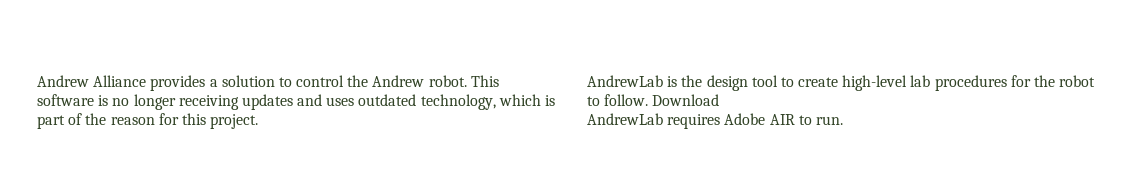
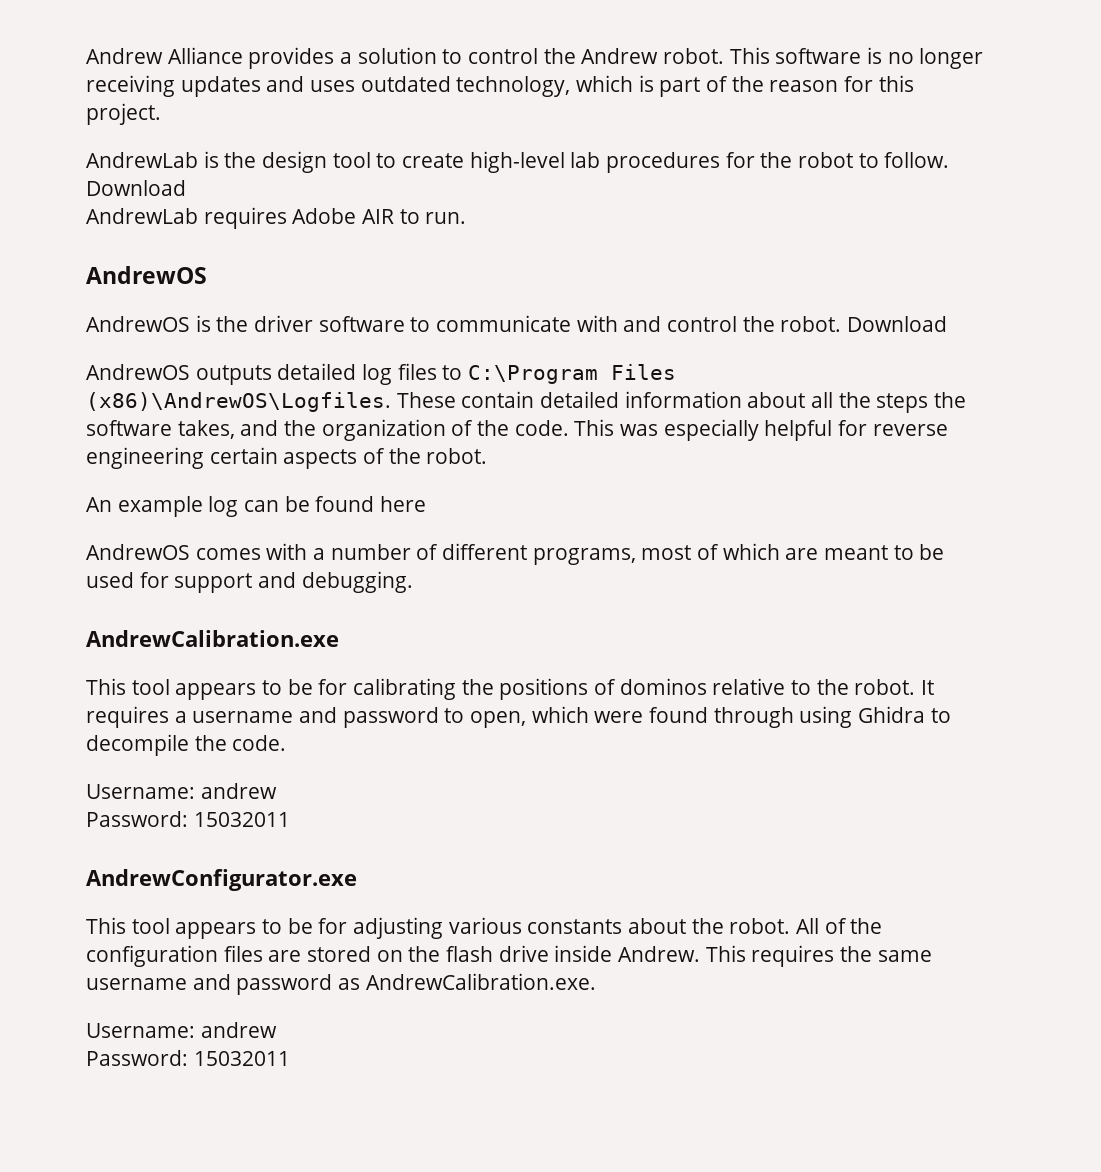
(843, 120) none -> [86,266,207,284] [86,315,948,332] [86,363,677,385] [86,391,967,413] [86,419,948,441] [86,447,488,469] [86,496,427,517] [86,543,945,565] [86,571,413,593] [86,630,339,647] [86,678,935,700] [86,706,951,728] [86,734,287,756] [86,783,277,799] [86,811,290,827] [86,869,357,891] [86,917,883,939] [86,945,932,967] [86,973,596,995] [86,1022,277,1038] [86,1050,290,1066] // AndrewOS // AndrewOS is the driver software to communicate with and control the robot. Download // AndrewOS outputs detailed log files to C:\Program Files (x86)\AndrewOS\Logfiles. These contain detailed information about all the steps the software takes, and the organization of the code. This was especially helpful for reverse engineering certain aspects of the robot. // An example log can be found here // AndrewOS comes with a number of different programs, most of which are meant to be used for support and debugging. // AndrewCalibration.exe // This tool appears to be for calibrating the positions of dominos relative to the robot. It requires a username and password to open, which were found through using Ghidra to decompile the code. // Username: andrew // Password: 15032011 // AndrewConfigurator.exe // This tool appears to be for adjusting various constants about the robot. All of the configuration files are stored on the flash drive inside Andrew. This requires the same username and password as AndrewCalibration.exe. // Username: andrew // Password: 15032011

